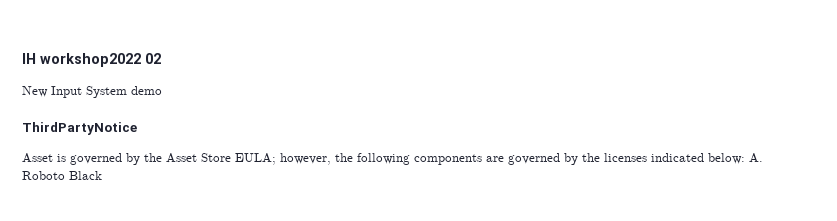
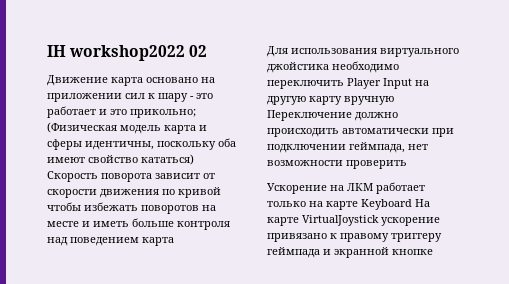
[22,86,162,98] [22,122,137,135] [22,153,763,165] [22,171,102,180] New Input System demo // ThirdPartyNotice // Asset is governed by the Asset Store EULA; however, the following components are governed by the licenses indicated below: A. Roboto Black -> [47,75,215,86] [47,93,213,102] [47,106,196,118] [47,122,207,134] [47,138,236,150] [47,154,194,165] [47,171,215,182] [47,187,221,198] [47,202,216,214] [47,218,230,230] [47,237,174,246] [267,46,459,57] [267,61,399,73] [267,78,429,89] [267,96,394,105] [267,110,398,121] [267,128,454,137] [267,142,428,153] [267,160,407,169] [267,182,425,194] [267,199,430,210] [267,215,440,226] [267,233,442,242] [267,247,433,258] Движение карта основано на приложении сил к шару - это работает и это прикольно; (Физическая модель карта и сферы идентичны, поскольку оба имеют свойство кататься) Скорость поворота зависит от скорости движения по кривой чтобы избежать поворотов на месте и иметь больше контроля над поведением карта // Для использования виртуального джойстика необходимо переключить Player Input на другую карту вручную Переключение должно происходить автоматически при подключении геймпада, нет возможности проверить // Ускорение на ЛКМ работает только на карте Keyboard На карте VirtualJoystick ускорение привязано к правому триггеру геймпада и экранной кнопке

